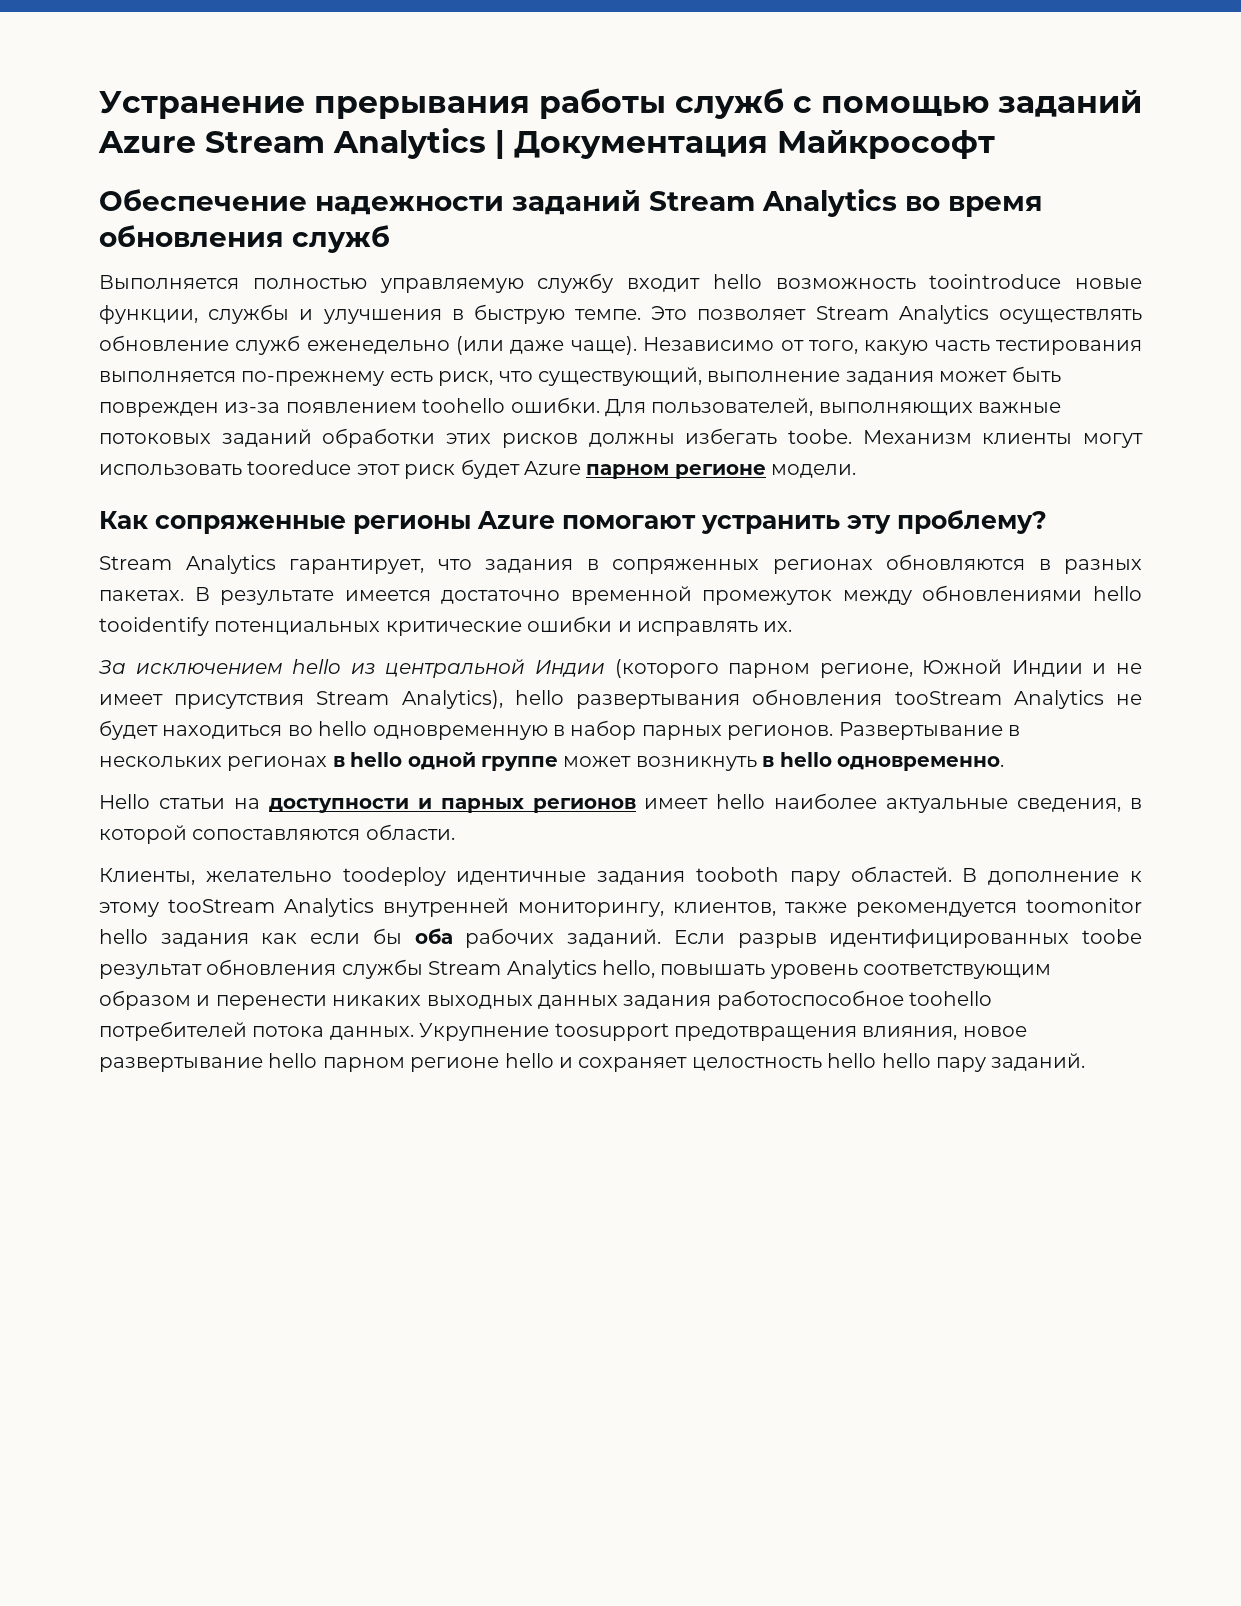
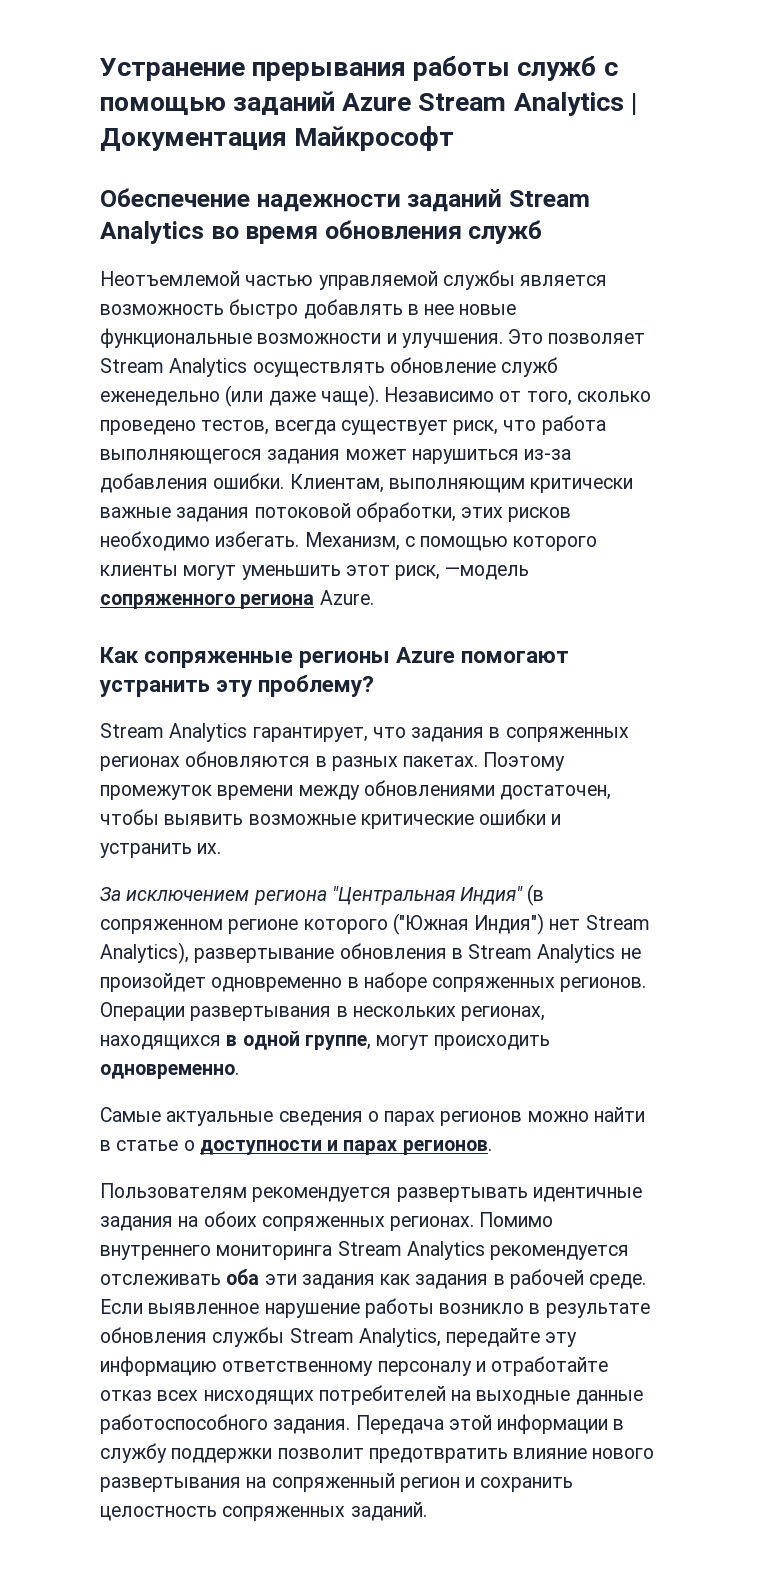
[99,273,1142,293] [99,304,642,324] Выполняется полностью управляемую службу входит hello возможность toointroduce новые функции, службы и улучшения в быструю темпе. -> [100,270,608,290] [100,299,517,319] [100,328,503,348] Неотъемлемой частью управляемой службы является возможность быстро добавлять в нее новые функциональные возможности и улучшения.
[864,340,1142,355] [99,366,1061,386] [99,397,1062,417] [99,428,1144,448] [99,459,857,479] какую часть тестирования выполняется по-прежнему есть риск, что существующий, выполнение задания может быть поврежден из-за появлением toohello ошибки. Для пользователей, выполняющих важные потоковых заданий обработки этих рисков должны избегать toobe. Механизм клиенты могут использовать tooreduce этот риск будет Azure парном регионе модели. -> [576,391,651,402] [100,415,606,435] [100,449,572,464] [100,473,634,493] [100,502,572,522] [100,531,598,551] [100,565,530,580] [100,590,374,609] сколько проведено тестов, всегда существует риск, что работа выполняющегося задания может нарушиться из-за добавления ошибки. Клиентам, выполняющим критически важные задания потоковой обработки, этих рисков необходимо избегать. Механизм, с помощью которого клиенты могут уменьшить этот риск, —модель сопряженного региона Azure.
[194,585,1142,605] [99,617,381,636] В результате имеется достаточно временной промежуток между обновлениями hello tooidentify потенциальных -> [483,752,566,771] [100,780,612,800] [100,809,356,825] Поэтому промежуток времени между обновлениями достаточен, чтобы выявить возможные
[636,621,758,636] исправлять -> [100,843,192,858] устранить
[292,659,1142,678] [99,689,1142,709] [99,720,1020,740] [99,752,1004,771] [99,793,1142,813] [99,824,455,844] [99,866,1142,886] [99,898,1142,917] [99,928,1143,948] [99,959,1052,979] [99,990,993,1010] [99,1021,1027,1041] [99,1053,986,1072] hello из центральной Индии (которого парном регионе, Южной Индии и не имеет присутствия Stream Analytics), hello развертывания обновления tooStream Analytics не будет находиться во hello одновременную в набор парных регионов. Развертывание в нескольких регионах в hello одной группе может возникнуть в hello одновременно. // Hello статьи на доступности и парных регионов имеет hello наиболее актуальные сведения, в которой сопоставляются области. // Клиенты, желательно toodeploy идентичные задания tooboth пару областей. В дополнение к этому tooStream Analytics внутренней мониторингу, клиентов, также рекомендуется toomonitor hello задания как если бы оба рабочих заданий. Если разрыв идентифицированных toobe результат обновления службы Stream Analytics hello, повышать уровень соответствующим образом и перенести никаких выходных данных задания работоспособное toohello потребителей потока данных. Укрупнение toosupport предотвращения влияния, новое развертывание hello парном регионе hello и сохраняет целостность hello hello пару -> [253,884,545,906] [100,913,650,935] [100,942,641,964] [100,972,647,992] [100,1002,546,1021] [100,1031,551,1050] [100,1064,239,1079] [100,1107,645,1126] [100,1140,492,1155] [100,1183,642,1202] [100,1211,554,1231] [100,1241,630,1260] [100,1269,647,1289] [100,1298,650,1318] [100,1327,578,1347] [100,1356,609,1376] [100,1385,643,1405] [100,1414,625,1434] [100,1443,655,1463] [100,1473,574,1492] [100,1506,346,1521] региона "Центральная Индия" (в сопряженном регионе которого ("Южная Индия") нет Stream Analytics), развертывание обновления в Stream Analytics не произойдет одновременно в наборе сопряженных регионов. Операции развертывания в нескольких регионах, находящихся в одной группе, могут происходить одновременно. // Самые актуальные сведения о парах регионов можно найти в статье о доступности и парах регионов. // Пользователям рекомендуется развертывать идентичные задания на обоих сопряженных регионах. Помимо внутреннего мониторинга Stream Analytics рекомендуется отслеживать оба эти задания как задания в рабочей среде. Если выявленное нарушение работы возникло в результате обновления службы Stream Analytics, передайте эту информацию ответственному персоналу и отработайте отказ всех нисходящих потребителей на выходные данные работоспособного задания. Передача этой информации в службу поддержки позволит предотвратить влияние нового развертывания на сопряженный регион и сохранить целостность сопряженных

